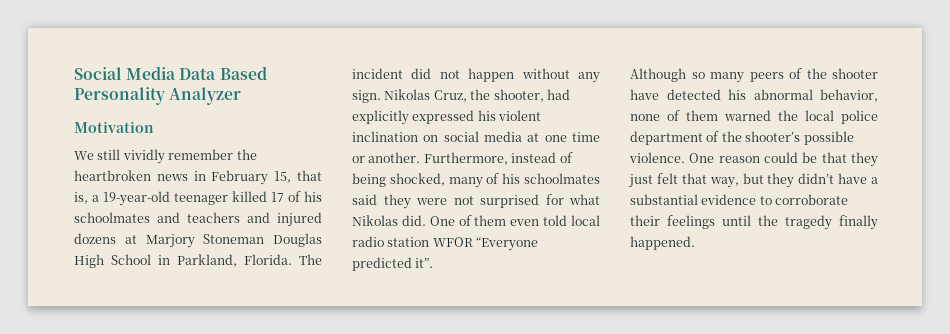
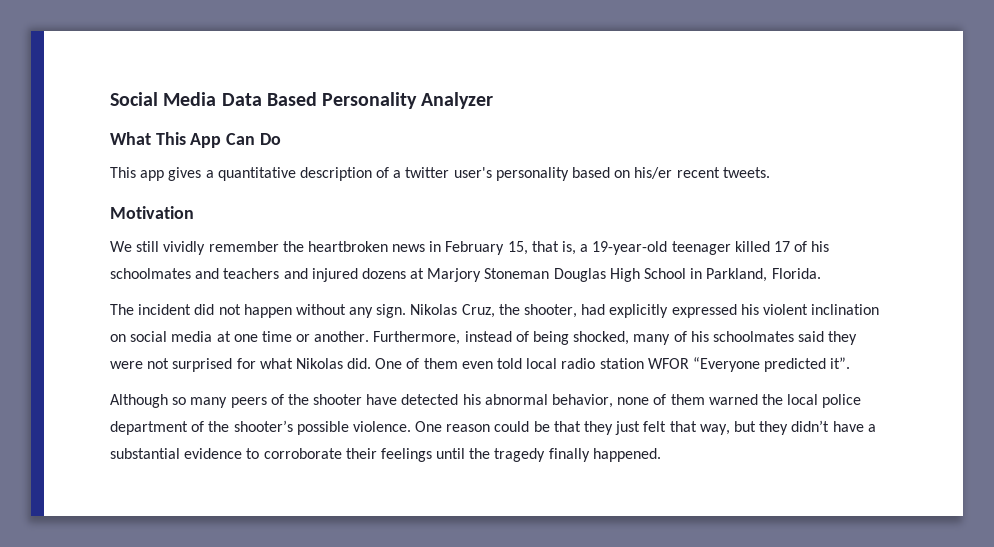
(242, 96) none -> [110,132,281,148] [110,167,770,181] // What This App Can Do // This app gives a quantitative description of a twitter user's personality based on his/er recent tweets.
(292, 259) none -> (821, 273) //

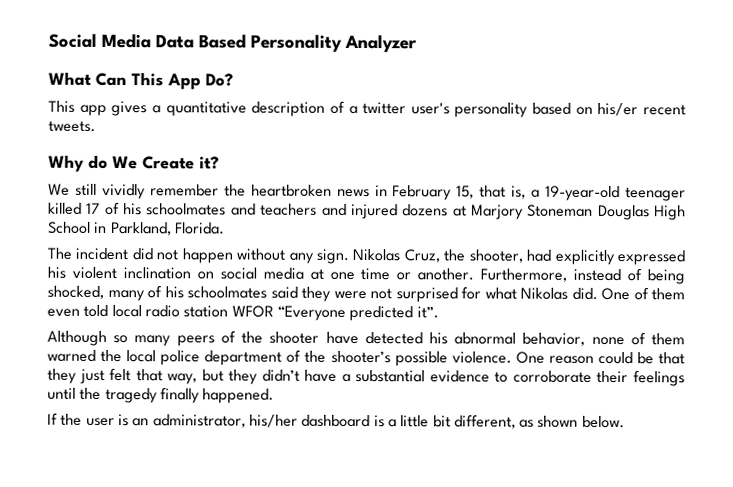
(151, 138) none -> [95,72,127,87] Can
[226,133,281,145] Can Do -> [205,73,233,87] Do?
[110,206,194,219] Motivation -> [48,154,219,172] Why do We Create it?
(661, 455) none -> [47,412,625,429] // If the user is an administrator, his/her dashboard is a little bit different, as shown below.

